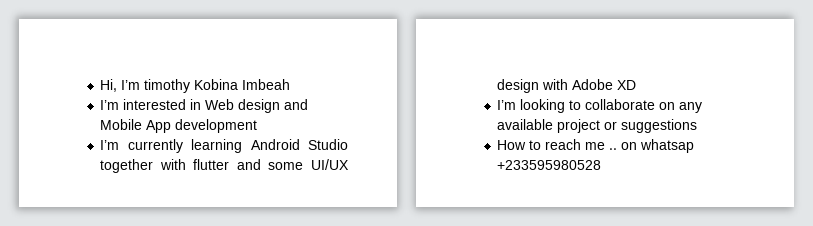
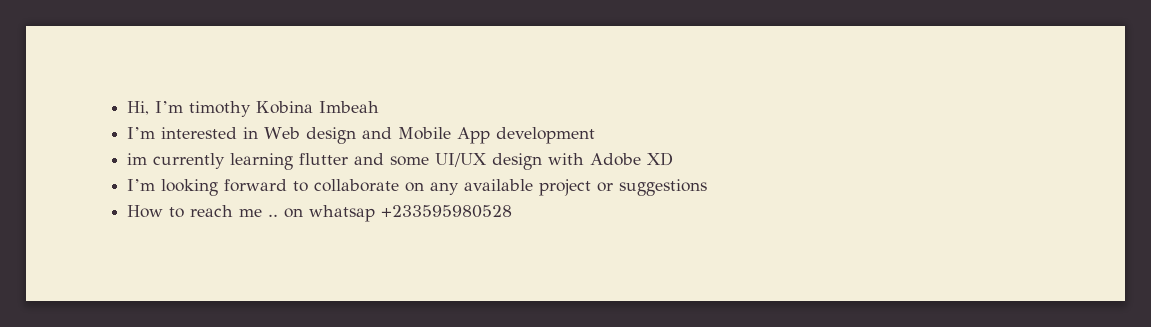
[100,140,120,150] I’m -> [127,153,148,165] im
[250,139,348,150] [100,159,186,173] Android Studio together with -> (294, 161) none
(566, 106) none -> [224,179,288,192] forward

